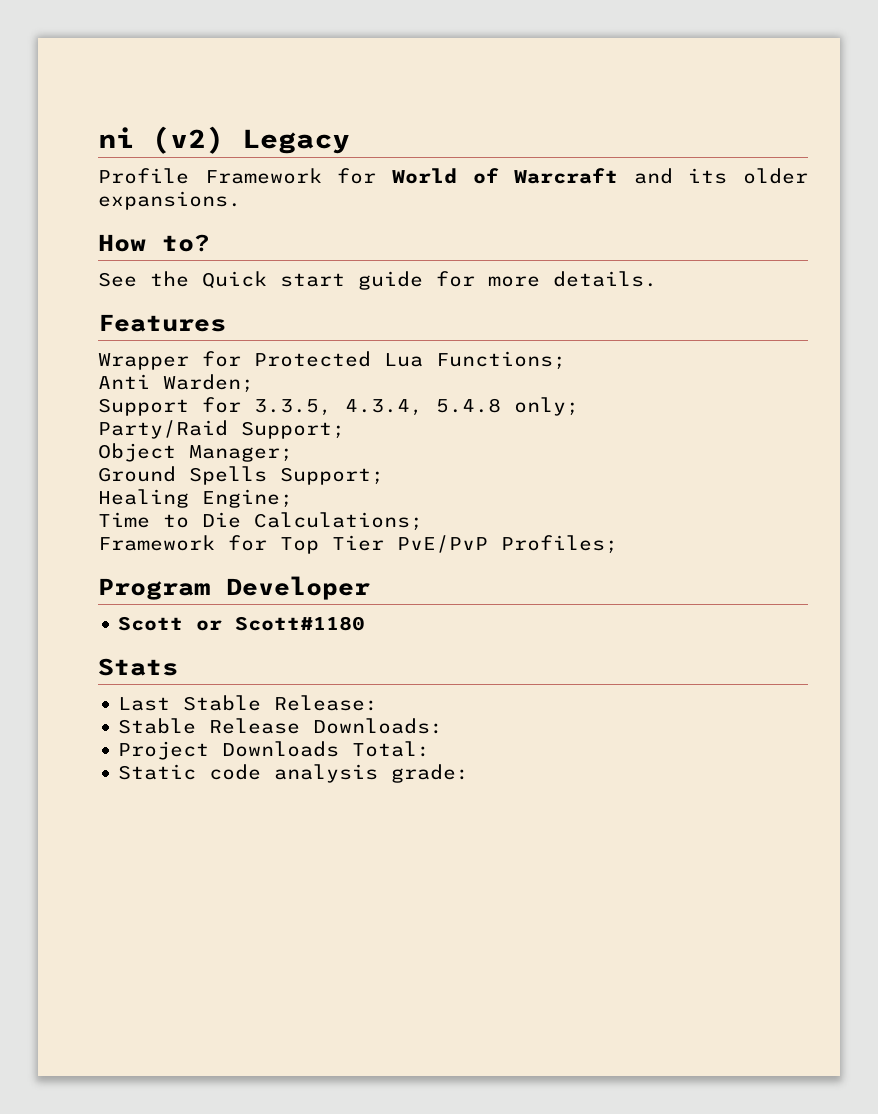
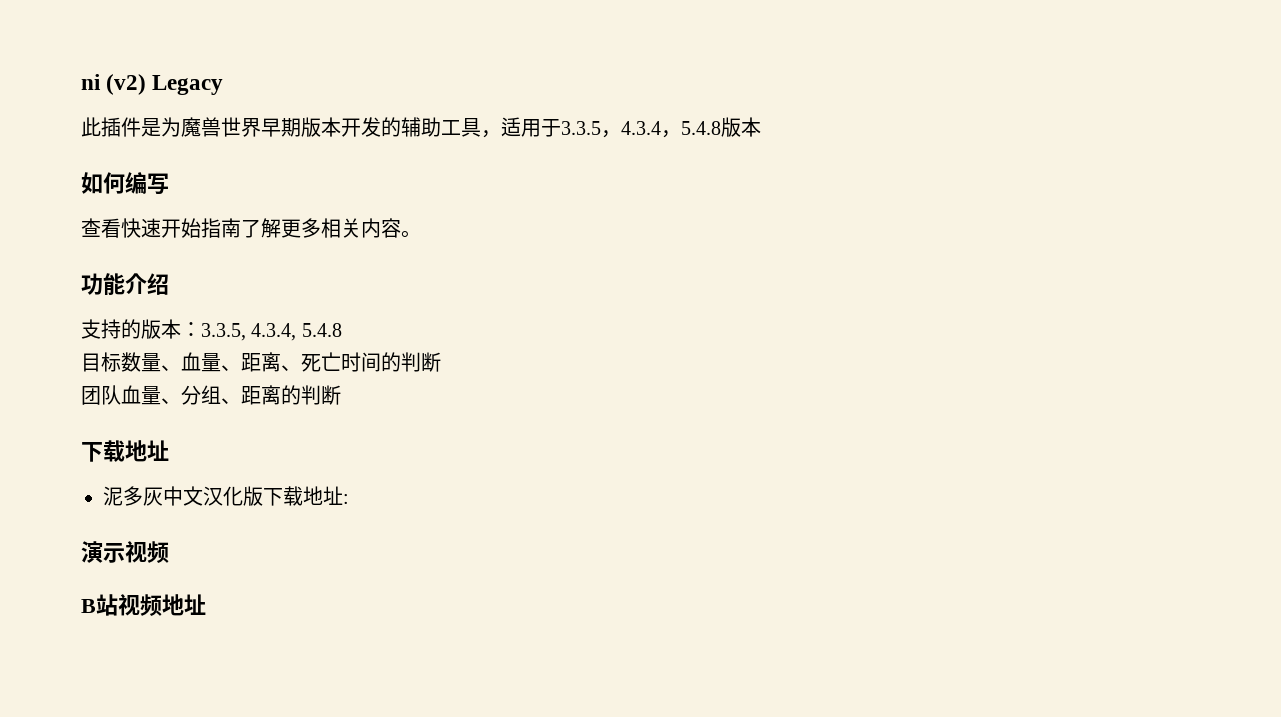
[98,168,808,184] [98,191,241,210] [98,234,210,252] [98,271,657,290] [98,314,226,332] [98,351,566,370] [98,374,254,393] [98,397,579,416] [98,420,345,439] [98,443,293,462] [98,466,384,485] [98,489,293,508] [98,512,423,531] [98,535,618,554] [98,576,370,600] [118,616,366,631] [98,658,178,676] [118,695,379,711] [118,718,444,734] [118,741,431,760] [118,764,470,783] Profile Framework for World of Warcraft and its older expansions. // How to? // See the Quick start guide for more details. // Features // Wrapper for Protected Lua Functions; // Anti Warden; // Support for 3.3.5, 4.3.4, 5.4.8 only; // Party/Raid Support; // Object Manager; // Ground Spells Support; // Healing Engine; // Time to Die Calculations; // Framework for Top Tier PvE/PvP Profiles; // Program Developer // Scott or Scott#1180 // Stats // Last Stable Release: // Stable Release Downloads: // Project Downloads Total: // Static code analysis grade: -> [81,117,761,138] [81,172,169,195] [81,218,421,238] [81,273,169,295] [81,319,342,341] [81,352,441,372] [81,385,341,405] [81,440,169,462] [103,486,349,506] [81,541,169,563] [81,594,206,616] 此插件是为魔兽世界早期版本开发的辅助工具，适用于3.3.5，4.3.4，5.4.8版本 // 如何编写 // 查看快速开始指南了解更多相关内容。 // 功能介绍 // 支持的版本：3.3.5, 4.3.4, 5.4.8 // 目标数量、血量、距离、死亡时间的判断 // 团队血量、分组、距离的判断 // 下载地址 // 泥多灰中文汉化版下载地址: // 演示视频 // B站视频地址

